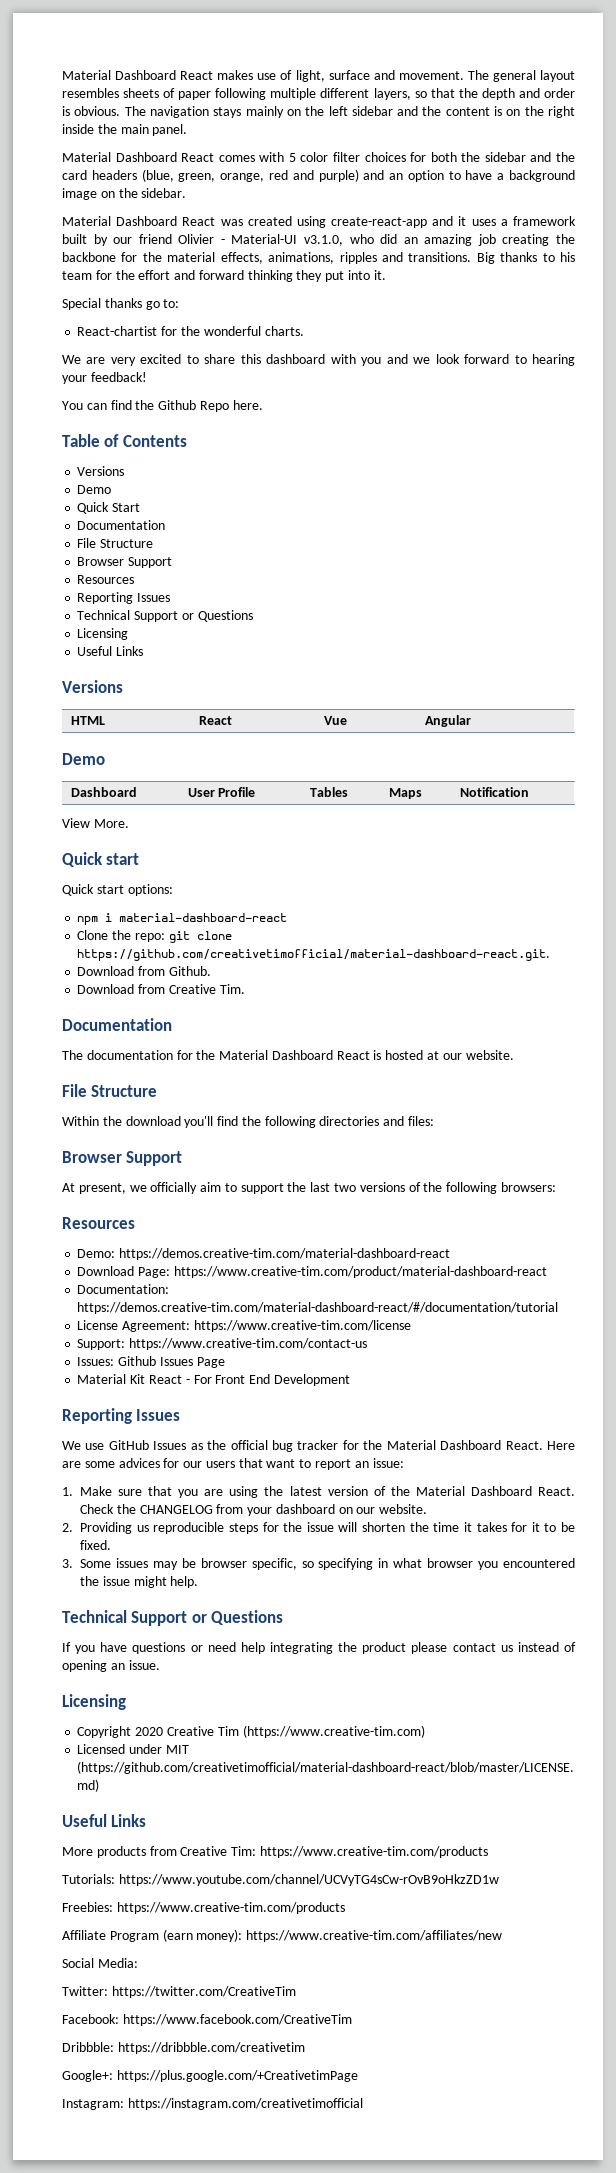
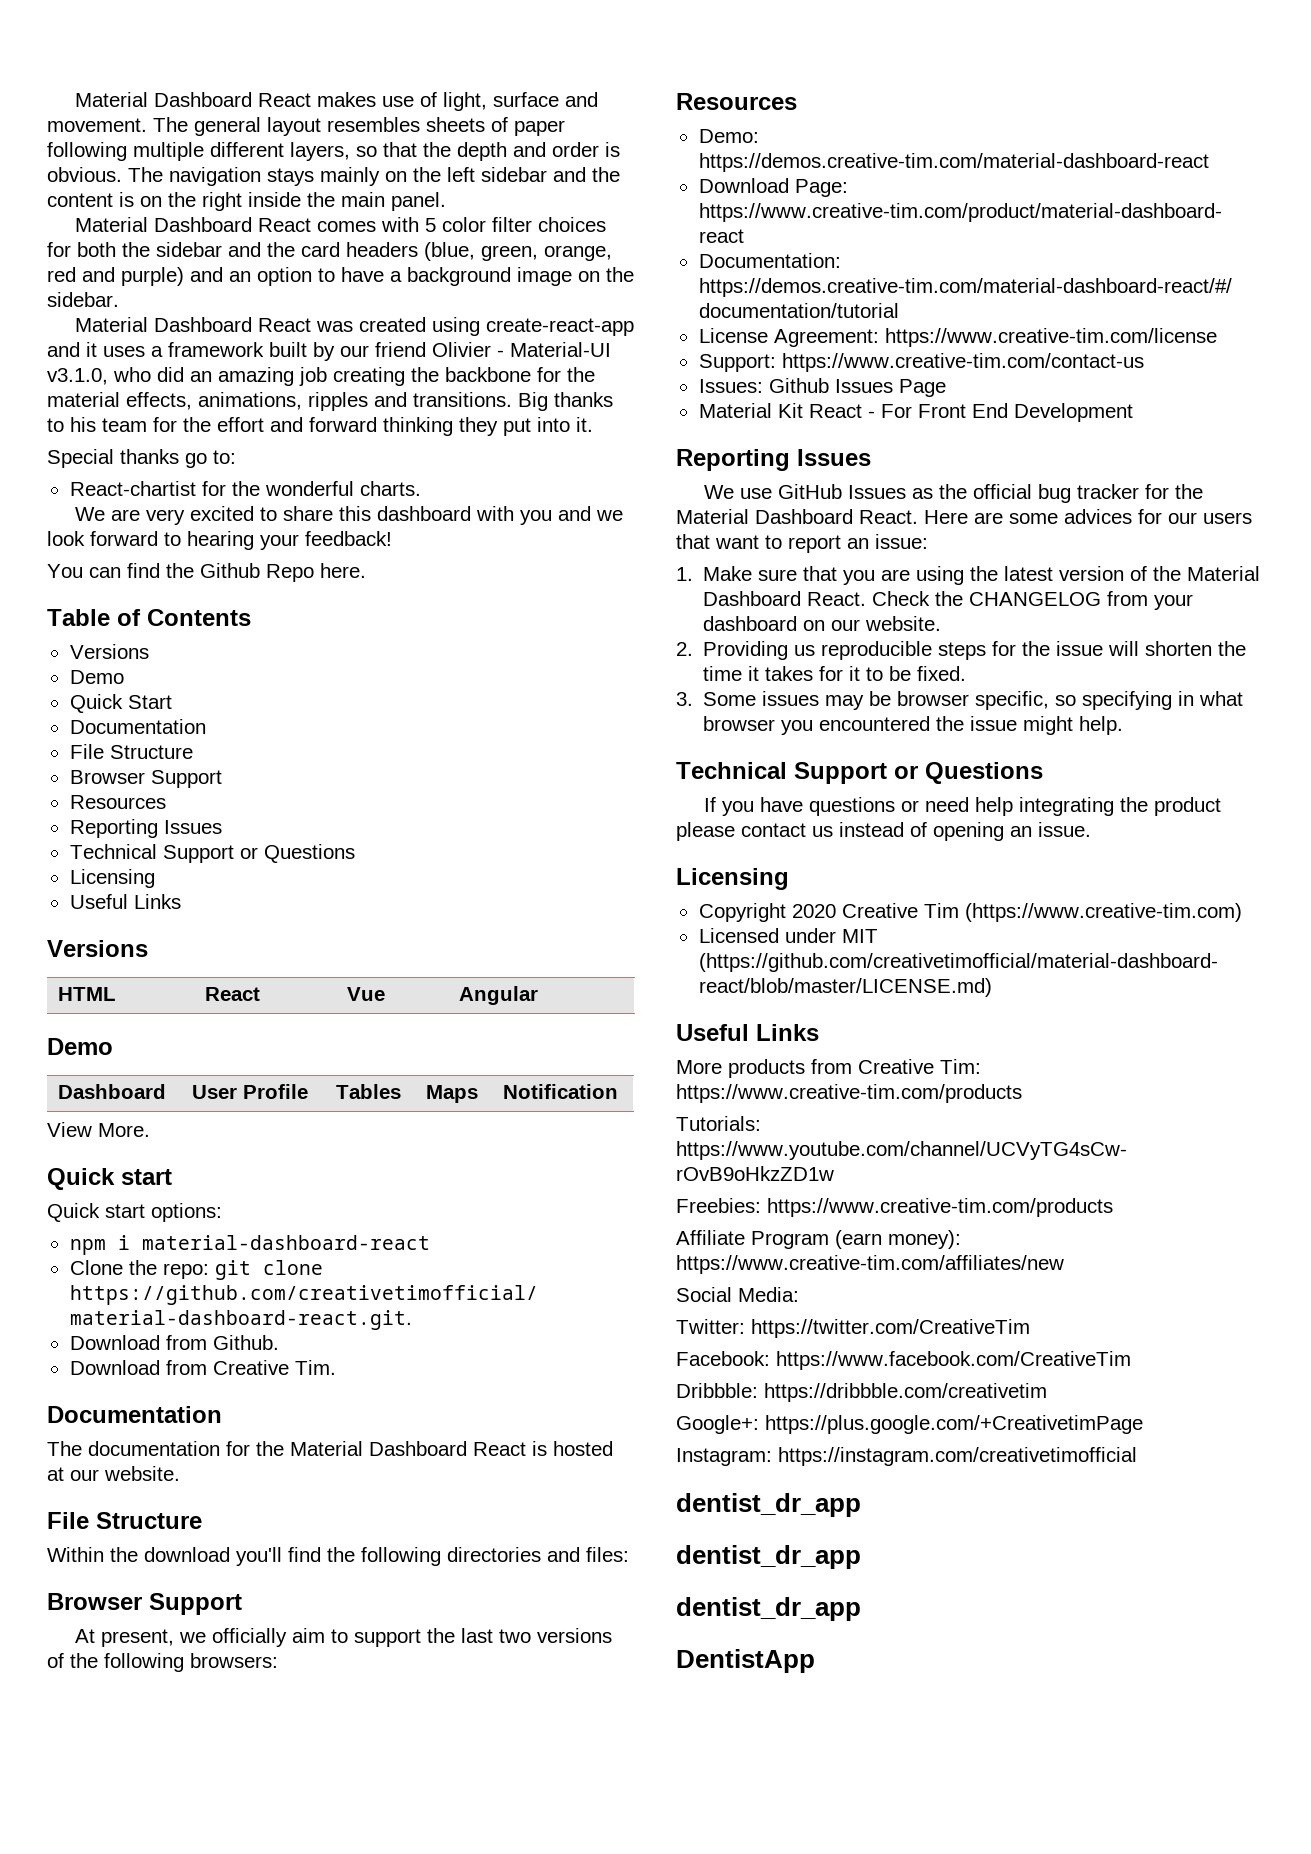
(363, 2104) none -> [676,1493,861,1517] [676,1545,861,1569] [676,1597,861,1621] [676,1649,815,1673] // dentist_dr_app // dentist_dr_app // dentist_dr_app // DentistApp

